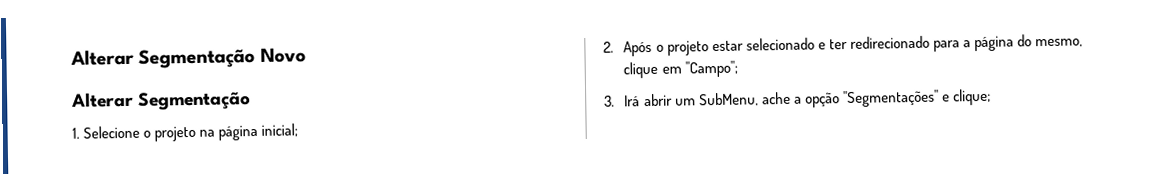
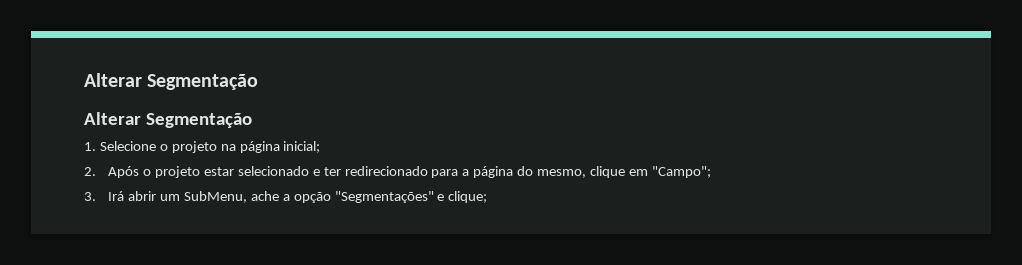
[70,47,306,69] Alterar Segmentação Novo -> [84,73,259,90] Alterar Segmentação

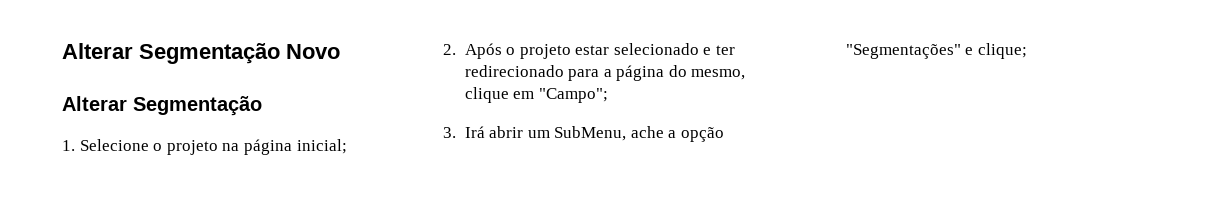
[84,73,259,90] Alterar Segmentação -> [62,43,340,64] Alterar Segmentação Novo

